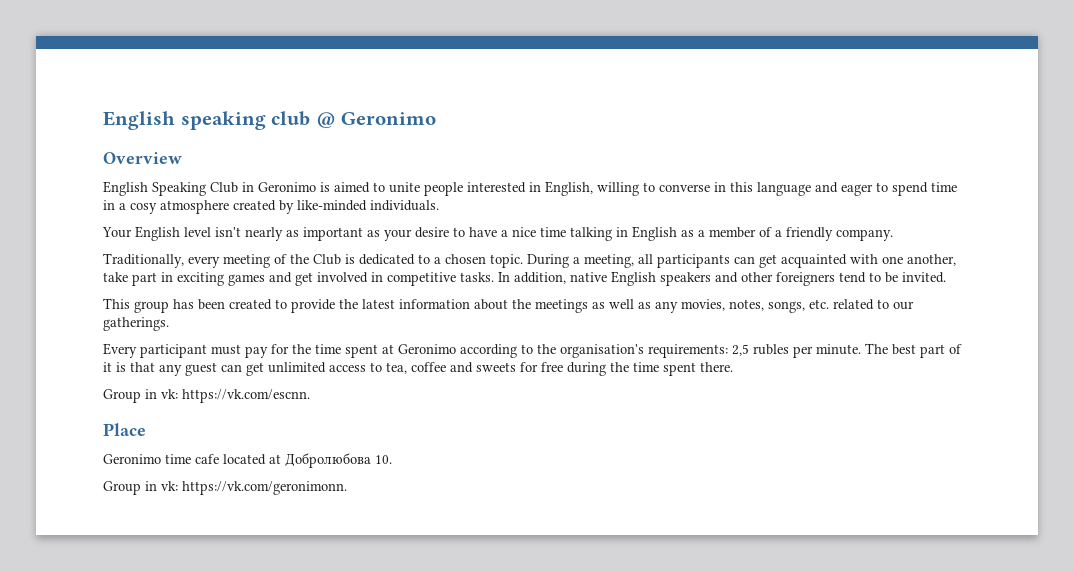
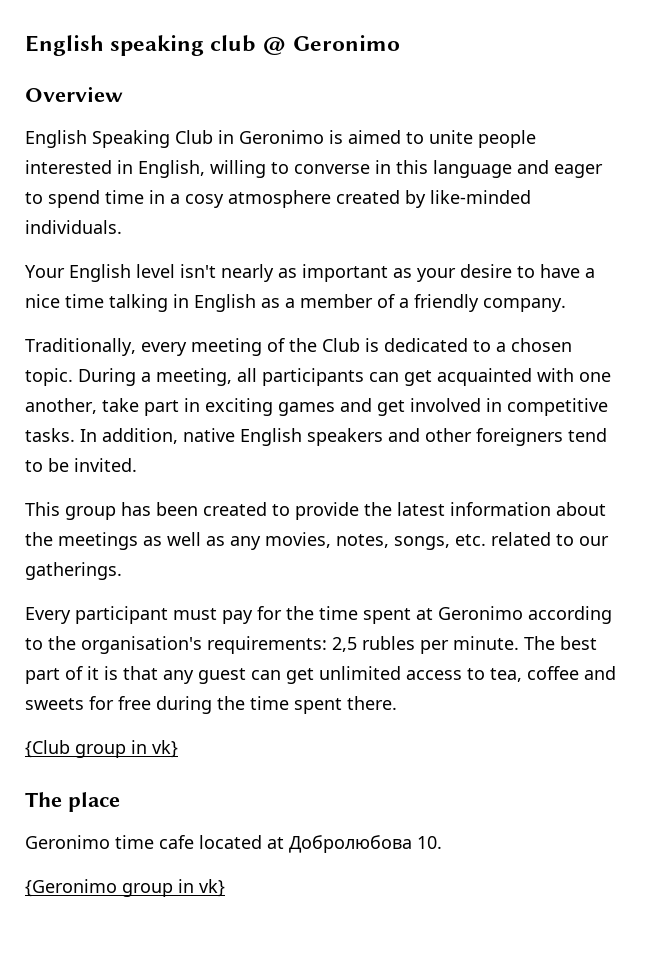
[103,389,310,403] [103,423,146,436] Group in vk: https://vk.com/escnn. // Place -> [25,740,178,758] [25,792,120,812] {Club group in vk} // The place
[103,481,347,495] Group in vk: https://vk.com/geronimonn. -> [25,879,225,897] {Geronimo group in vk}

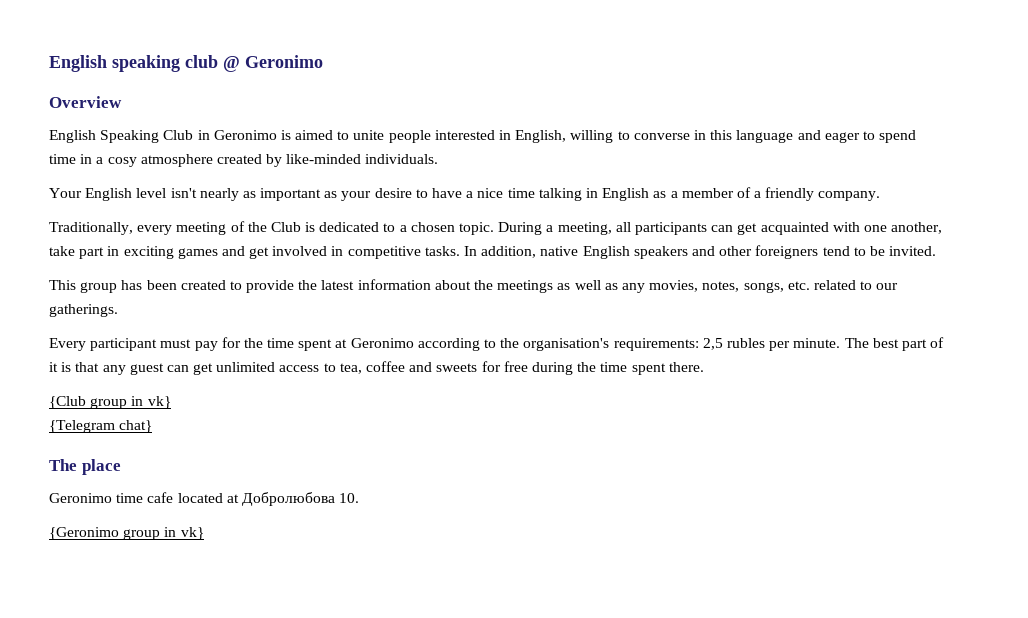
(178, 749) none -> [49,420,153,433] // {Telegram chat}

